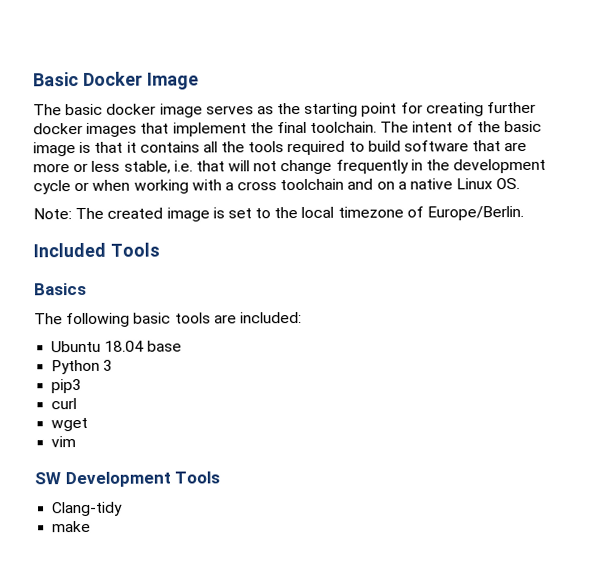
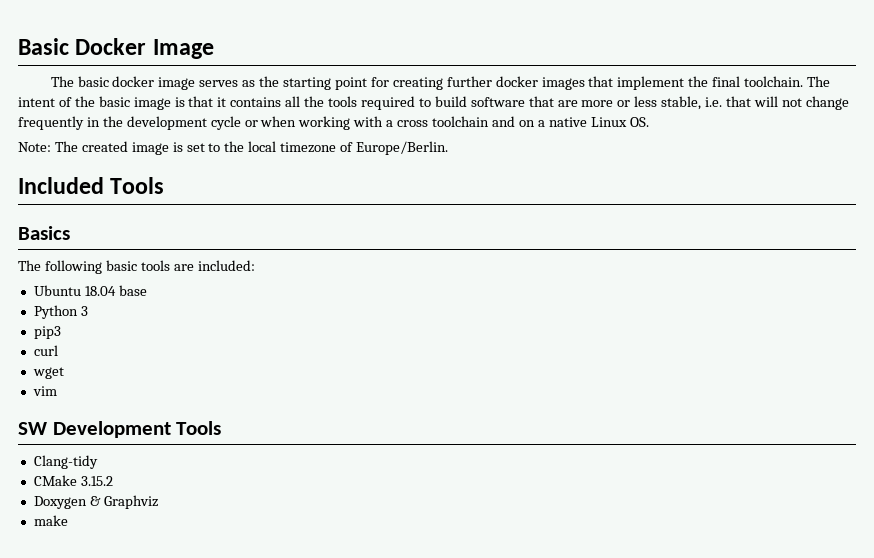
(124, 509) none -> [33,475,113,486] [33,495,158,509] // CMake 3.15.2 // Doxygen & Graphviz

